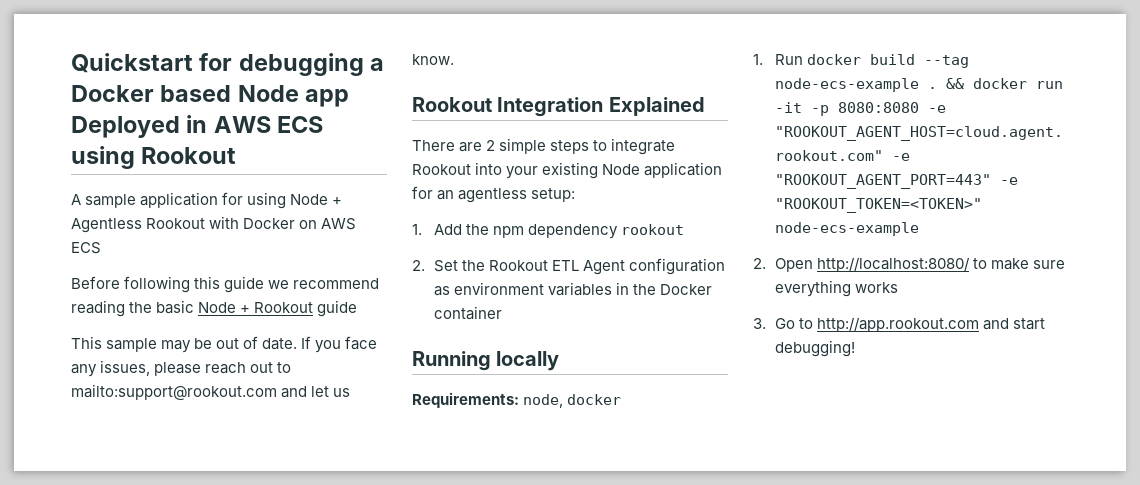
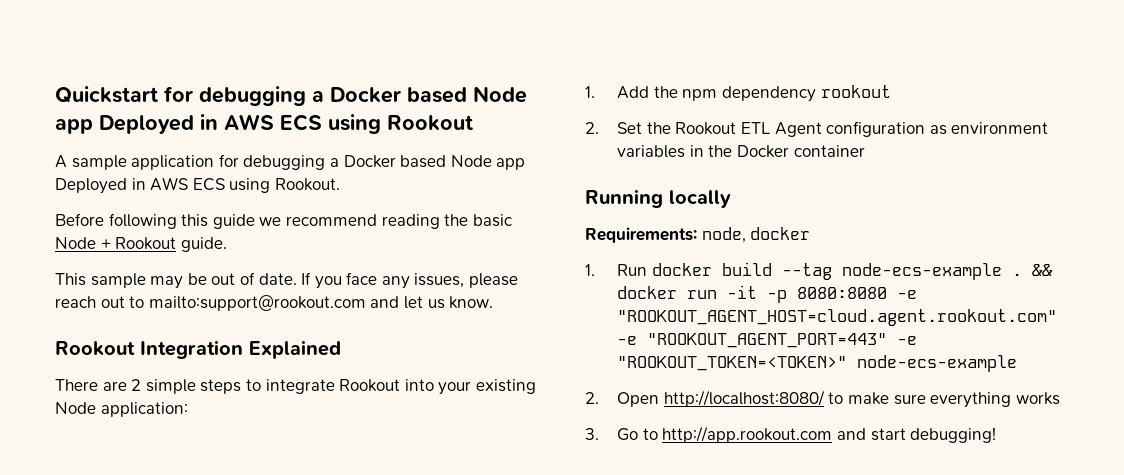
[247,192,343,209] [71,216,357,233] [71,242,101,254] using Node + Agentless Rookout with Docker on AWS ECS -> [243,155,526,170] [55,177,340,194] debugging a Docker based Node app Deployed in AWS ECS using Rookout.
[317,300,358,317] guide -> [180,237,227,252] guide.
[644,162,723,178] [412,186,576,203] application for an agentless setup: -> [100,402,188,417] application:

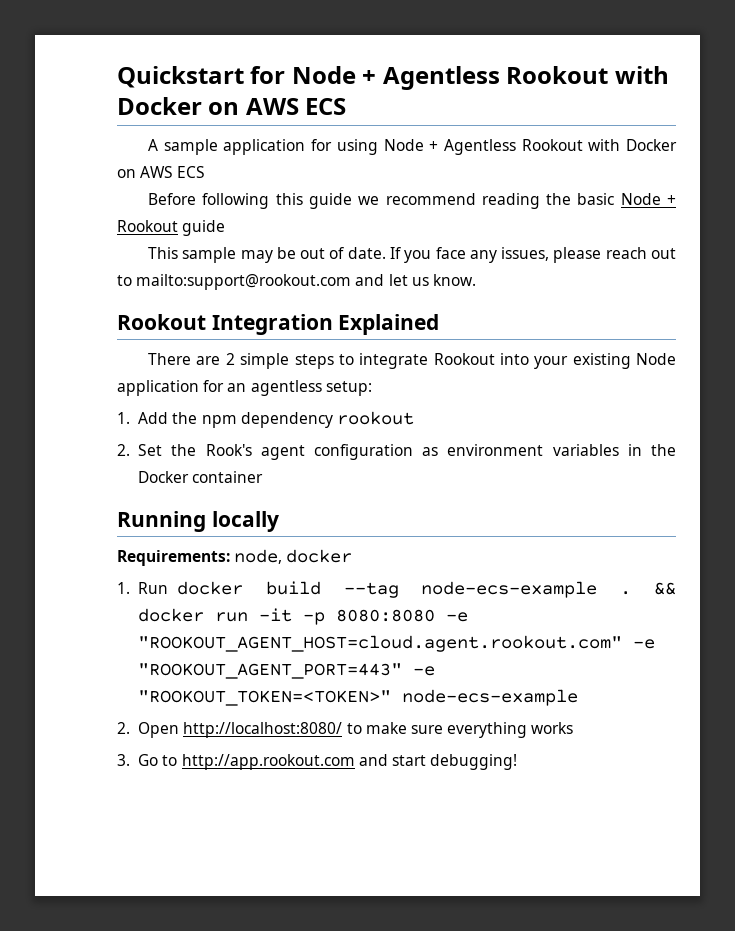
[199,86,527,106] [55,114,473,134] debugging a Docker based Node app Deployed in AWS ECS using Rookout -> [291,66,669,90] [117,97,347,115] Node + Agentless Rookout with Docker on AWS ECS
[243,155,526,170] [55,177,340,194] debugging a Docker based Node app Deployed in AWS ECS using Rookout. -> [336,139,678,155] [117,166,206,178] using Node + Agentless Rookout with Docker on AWS ECS
[180,237,227,252] guide. -> [182,220,226,236] guide
[100,402,188,417] application: -> [117,380,372,396] application for an agentless setup:
[675,122,822,137] Rookout ETL Agent -> [205,444,305,460] Rook's agent

